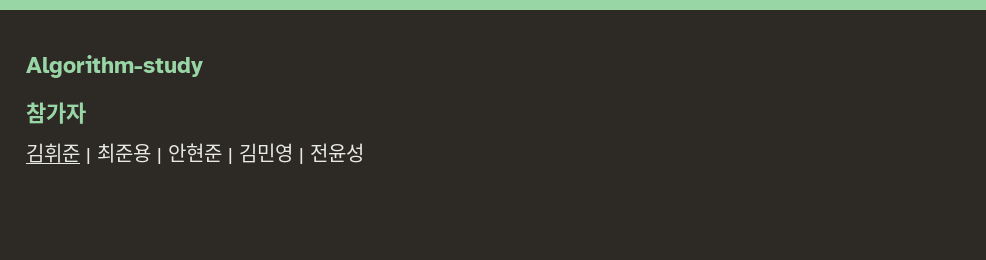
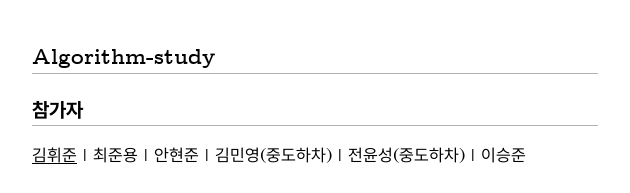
[239,143,364,164] 김민영 | 전윤성 -> [215,147,526,163] 김민영(중도하차) | 전윤성(중도하차) | 이승준

